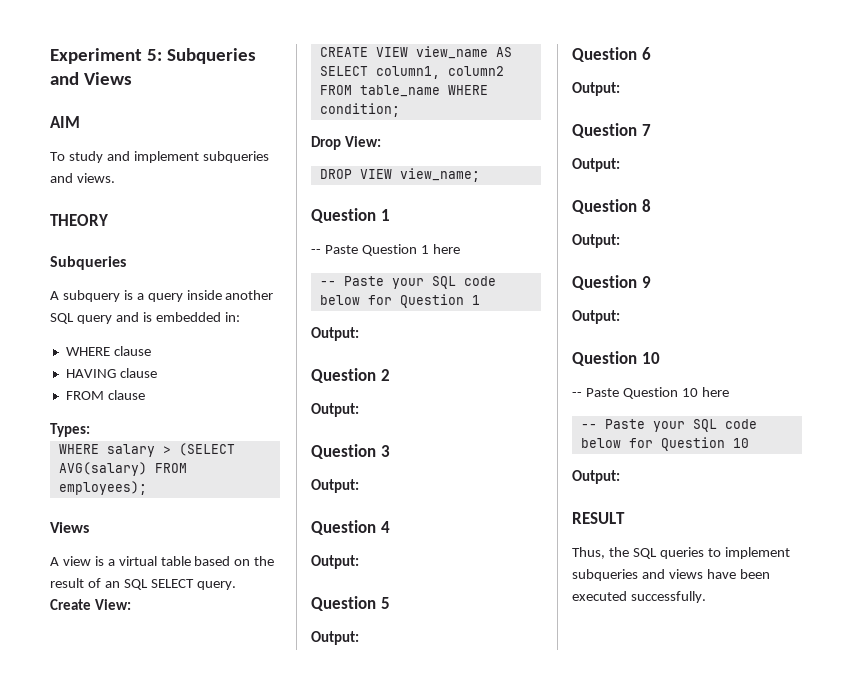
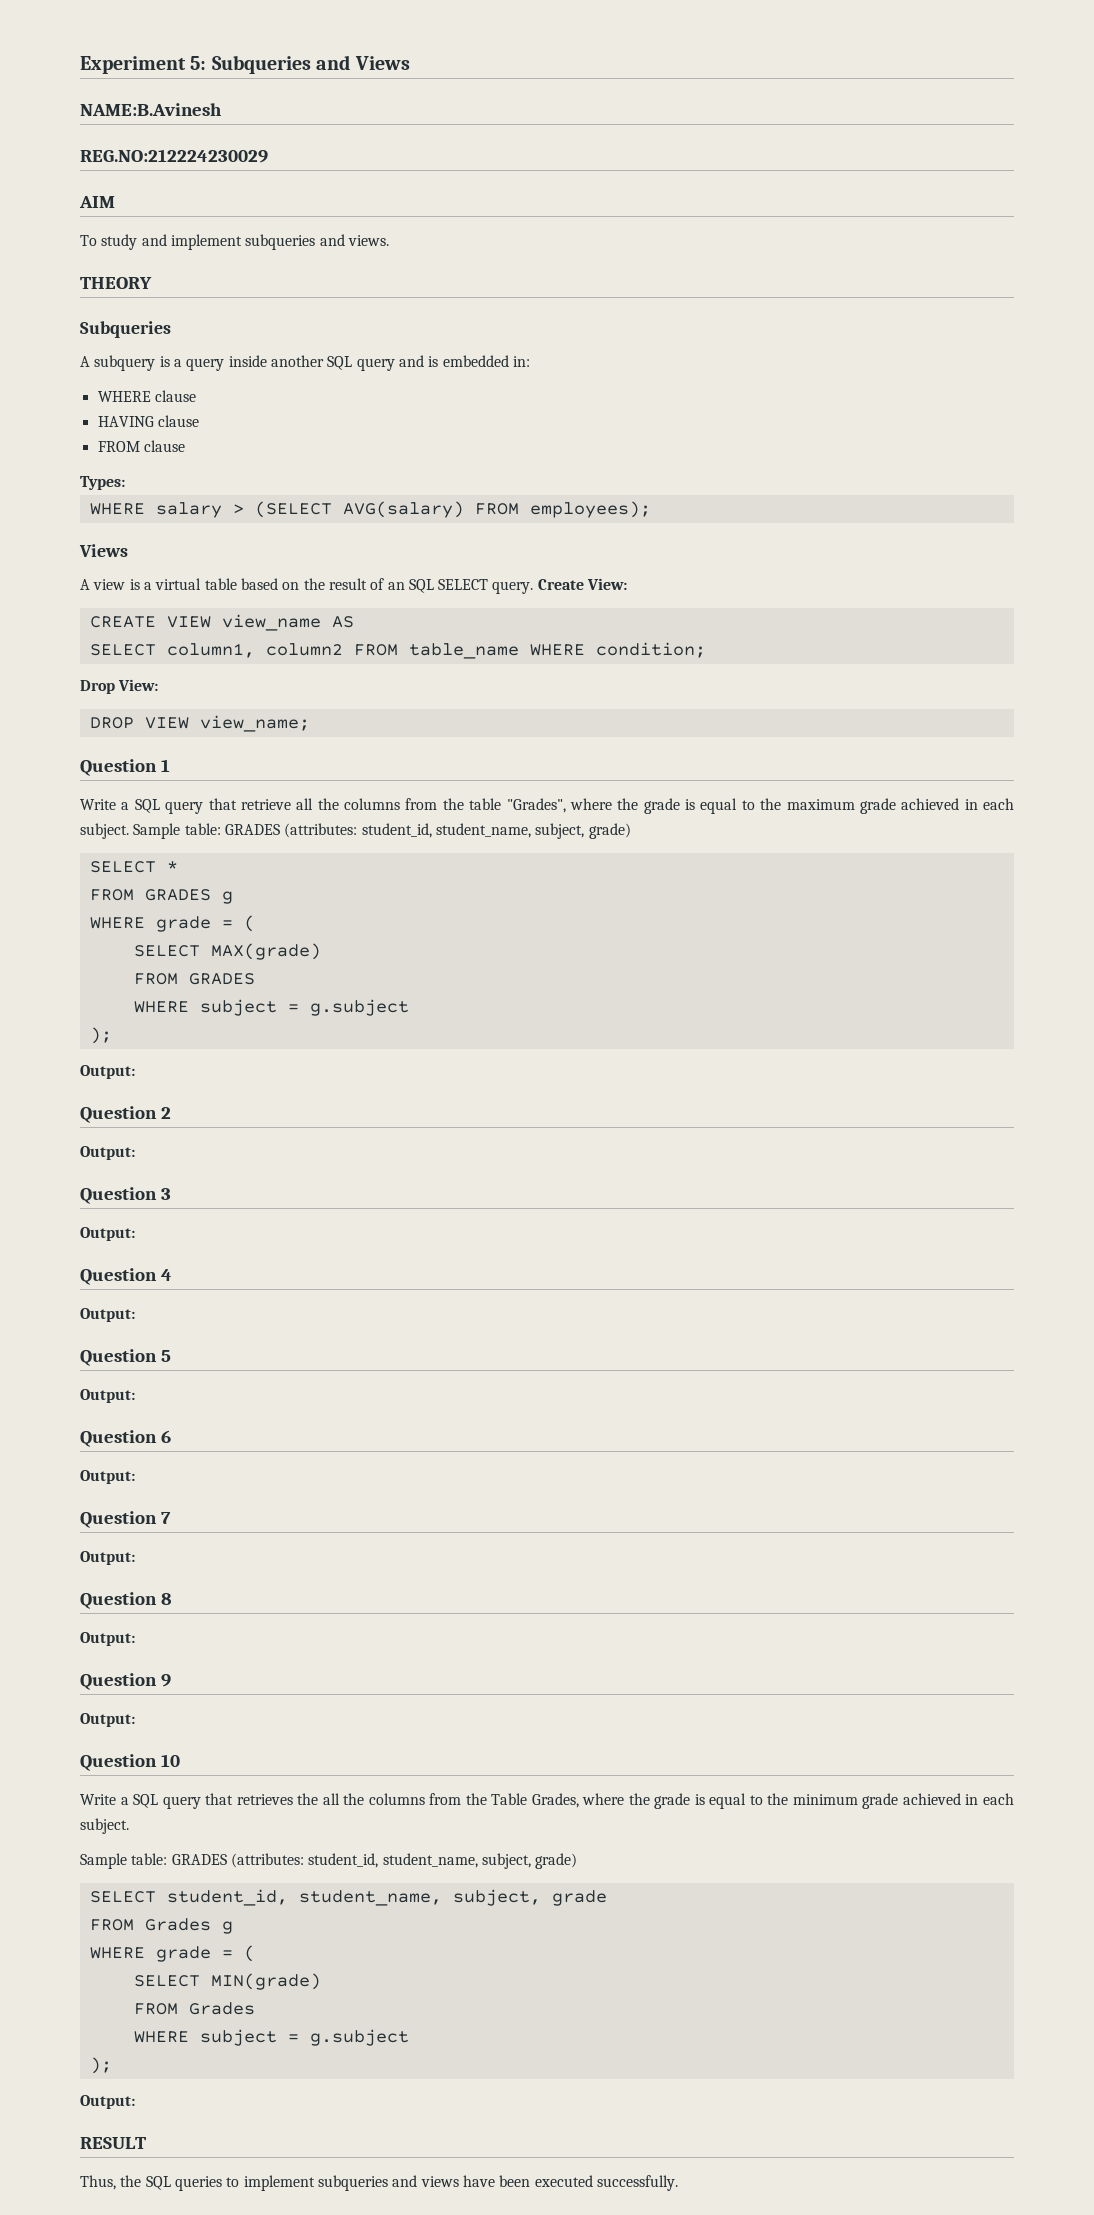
(132, 78) none -> [80,103,222,116] [80,149,268,163] // NAME:B.Avinesh // REG.NO:212224230029
[311,244,460,256] [319,276,496,289] [319,294,480,308] -- Paste Question 1 here // -- Paste your SQL code below for Question 1 -> [80,798,1014,814] [80,823,631,839] [89,861,178,873] [89,889,233,904] [89,915,255,932] [133,943,321,960] [133,973,255,985] [133,999,409,1016] [89,1027,112,1044] Write a SQL query that retrieve all the columns from the table "Grades", where the grade is equal to the maximum grade achieved in each subject. Sample table: GRADES (attributes: student_id, student_name, subject, grade) // SELECT * // FROM GRADES g // WHERE grade = ( // SELECT MAX(grade) // FROM GRADES // WHERE subject = g.subject // );
[572,387,729,399] [580,419,757,432] [580,437,749,451] -- Paste Question 10 here // -- Paste your SQL code below for Question 10 -> [80,1793,1014,1809] [80,1818,129,1834] [80,1853,578,1869] [89,1889,607,1906] [89,1918,233,1934] [89,1945,255,1962] [133,1973,321,1990] [133,2002,255,2015] [133,2029,409,2046] [89,2057,112,2074] Write a SQL query that retrieves the all the columns from the Table Grades, where the grade is equal to the minimum grade achieved in each subject. // Sample table: GRADES (attributes: student_id, student_name, subject, grade) // SELECT student_id, student_name, subject, grade // FROM Grades g // WHERE grade = ( // SELECT MIN(grade) // FROM Grades // WHERE subject = g.subject // );

